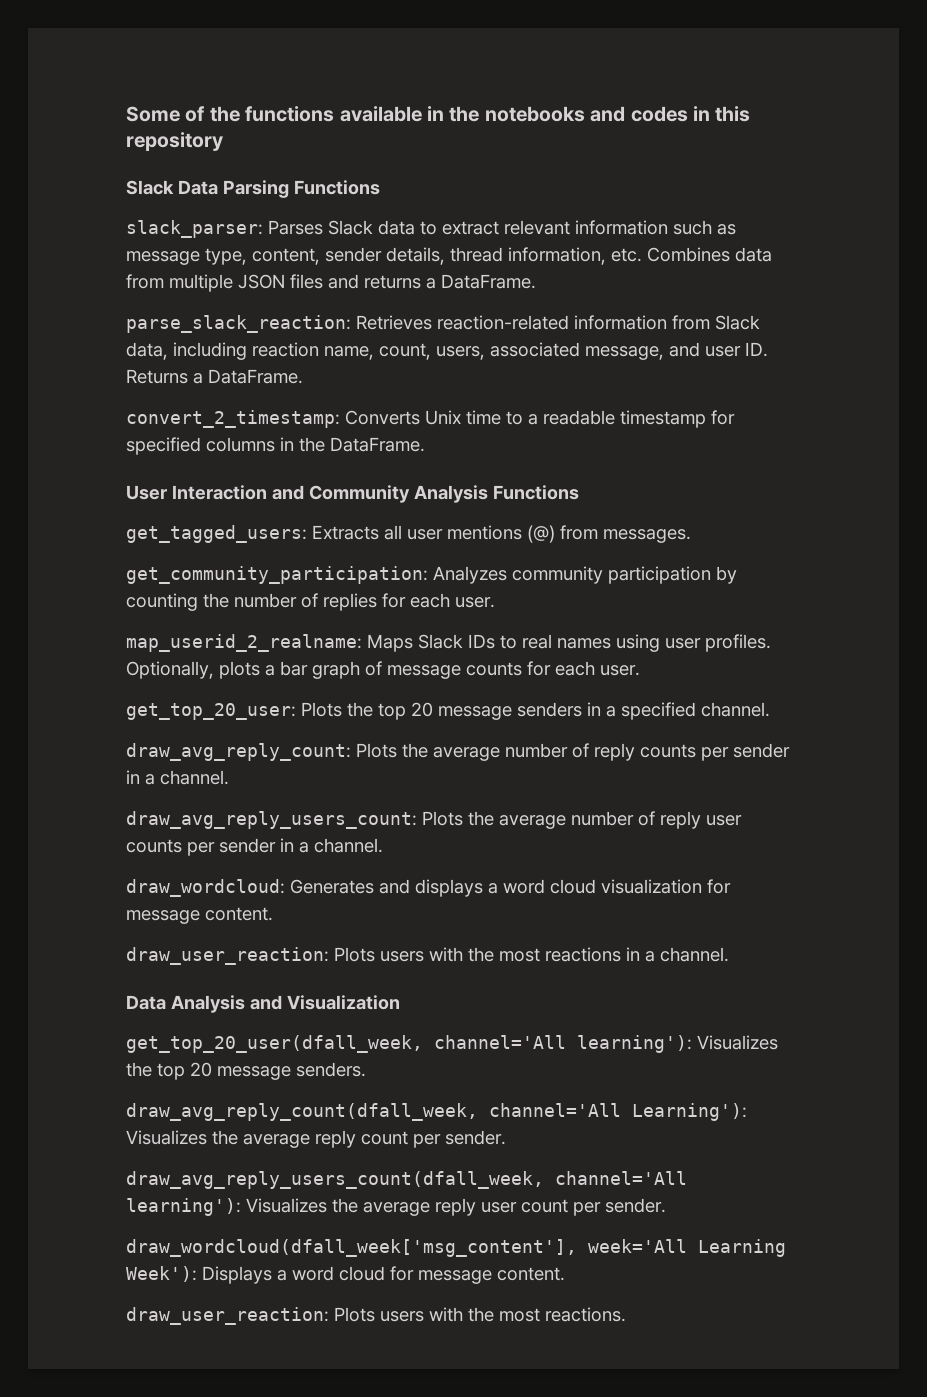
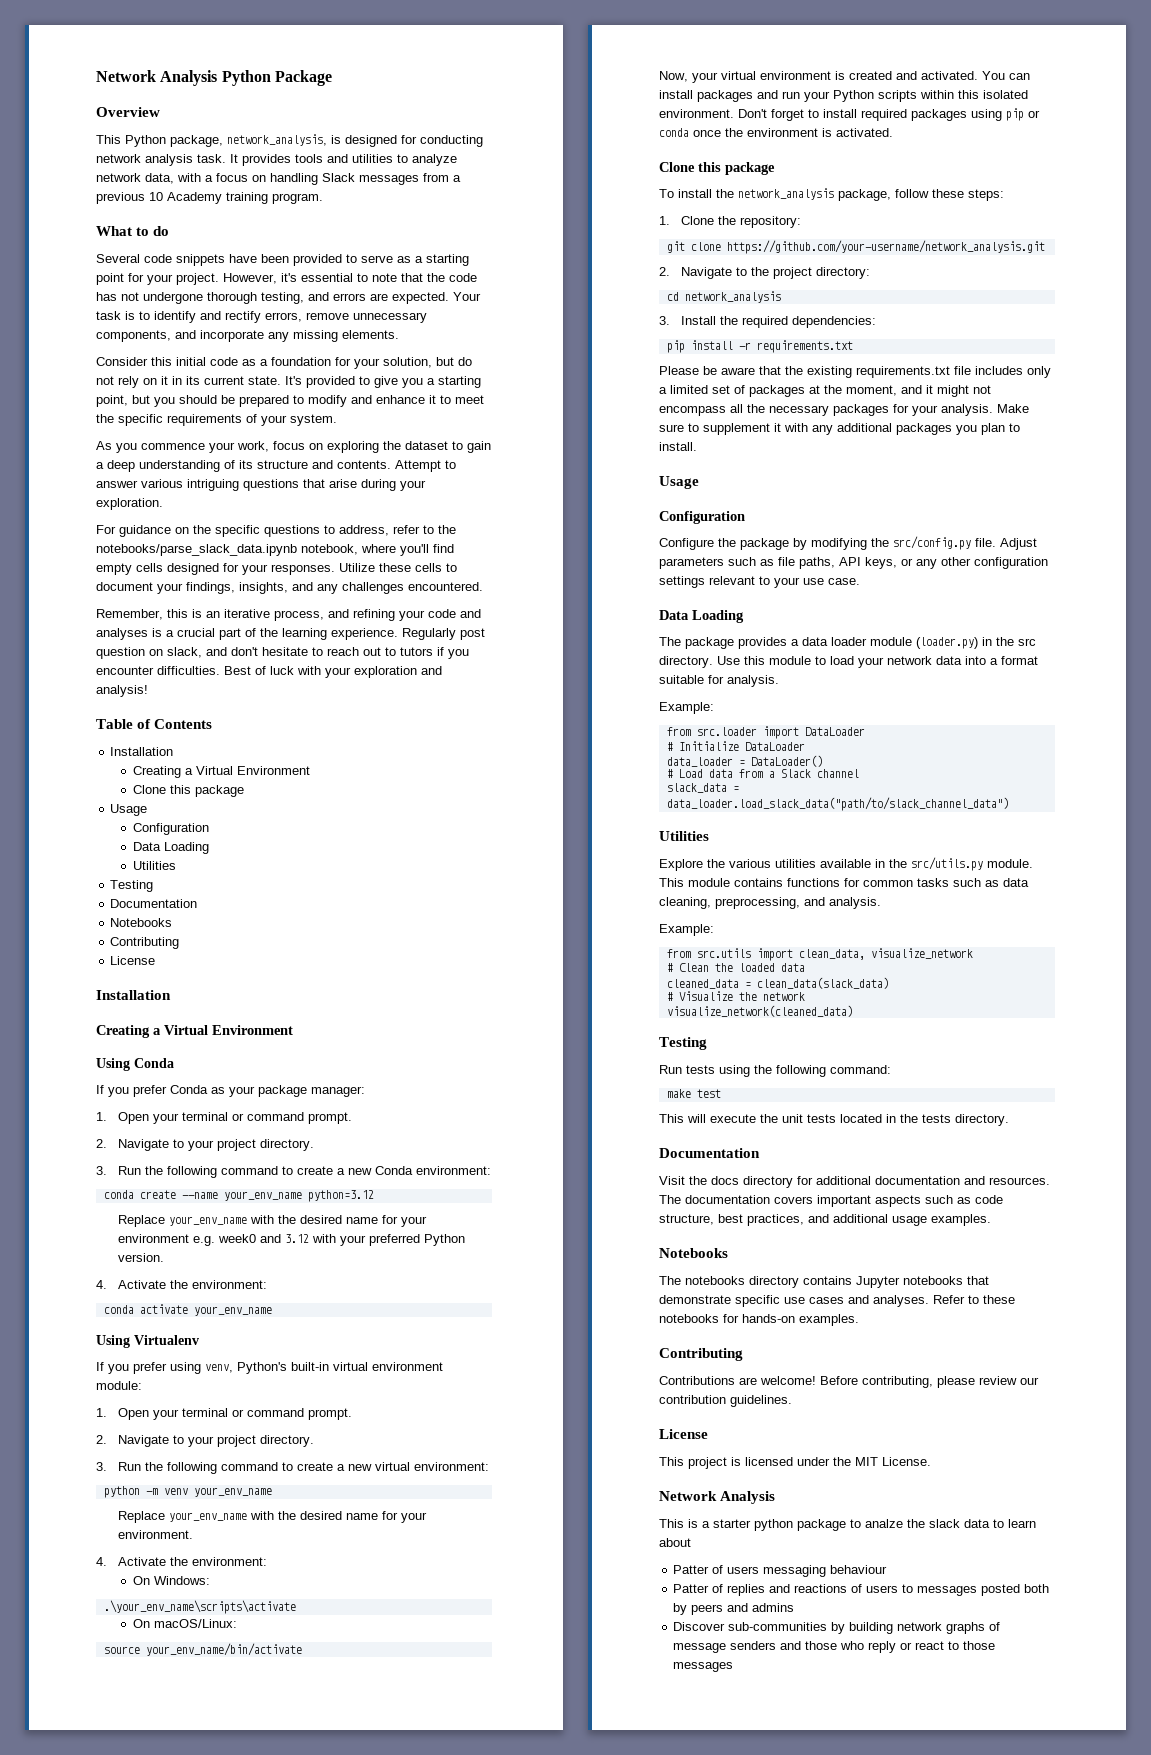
[126,106,751,122] [126,132,223,151] [126,180,380,198] [126,220,736,238] [126,247,772,265] [126,274,536,292] [126,315,760,333] [126,342,768,360] [126,369,303,384] [126,410,735,428] [126,437,425,455] [126,485,579,503] [126,525,691,543] [126,566,737,584] [126,593,495,611] [126,634,771,652] [126,661,640,679] [126,702,770,720] [126,743,790,761] [126,770,229,785] [126,811,742,829] [126,838,383,856] [126,879,731,897] [126,907,273,924] [126,947,729,965] [126,995,400,1013] [126,1035,778,1053] [126,1062,366,1080] [126,1103,747,1121] [126,1130,506,1148] [126,1171,687,1189] [126,1198,666,1216] [126,1239,786,1257] [126,1266,565,1284] [126,1307,626,1325] Some of the functions available in the notebooks and codes in this repository // Slack Data Parsing Functions // slack_parser: Parses Slack data to extract relevant information such as message type, content, sender details, thread information, etc. Combines data from multiple JSON files and returns a DataFrame. // parse_slack_reaction: Retrieves reaction-related information from Slack data, including reaction name, count, users, associated message, and user ID. Returns a DataFrame. // convert_2_timestamp: Converts Unix time to a readable timestamp for specified columns in the DataFrame. // User Interaction and Community Analysis Functions // get_tagged_users: Extracts all user mentions (@) from messages. // get_community_participation: Analyzes community participation by counting the number of replies for each user. // map_userid_2_realname: Maps Slack IDs to real names using user profiles. Optionally, plots a bar graph of message counts for each user. // get_top_20_user: Plots the top 20 message senders in a specified channel. // draw_avg_reply_count: Plots the average number of reply counts per sender in a channel. // draw_avg_reply_users_count: Plots the average number of reply user counts per sender in a channel. // draw_wordcloud: Generates and displays a word cloud visualization for message content. // draw_user_reaction: Plots users with the most reactions in a channel. // Data Analysis and Visualization // get_top_20_user(dfall_week, channel='All learning'): Visualizes the top 20 message senders. // draw_avg_reply_count(dfall_week, channel='All Learning'): Visualizes the average reply count per sender. // draw_avg_reply_users_count(dfall_week, channel='All learning'): Visualizes the average reply user count per sender. // draw_wordcloud(dfall_week['msg_content'], week='All Learning Week'): Displays a word cloud for message content. // draw_user_reaction: Plots users with the most reactions. -> [96,70,332,86] [96,107,160,117] [96,134,483,147] [96,154,457,166] [96,173,461,185] [96,192,323,204] [96,226,170,236] [96,254,469,266] [96,273,477,285] [96,292,481,304] [96,311,427,323] [96,330,399,342] [96,357,472,369] [96,376,481,388] [96,395,484,407] [96,414,337,426] [96,441,491,453] [96,460,456,472] [96,479,426,491] [96,498,163,510] [96,525,456,537] [96,544,454,556] [96,563,457,575] [96,582,483,594] [96,609,481,621] [96,628,485,640] [96,647,469,659] [96,666,442,678] [96,685,148,697] [96,719,213,729] [110,747,174,756] [132,766,310,778] [132,785,244,797] [110,804,148,816] [132,823,209,835] [132,842,209,854] [132,861,176,870] [110,880,154,892] [110,899,198,908] [110,918,173,927] [110,937,180,949] [110,956,156,965] [96,990,171,1000] [96,1025,293,1038] [96,1058,174,1071] [96,1085,365,1097] [96,1112,353,1124] [96,1139,315,1151] [96,1166,492,1178] [103,1190,374,1202] [118,1215,428,1227] [118,1234,466,1246] [118,1253,165,1262] [96,1280,268,1289] [103,1304,272,1316] [96,1335,199,1348] [96,1362,443,1374] [96,1381,142,1390] [96,1408,353,1420] [96,1435,315,1447] [96,1462,490,1474] [103,1486,272,1498] [118,1511,428,1523] [118,1530,194,1539] [96,1557,268,1566] [132,1576,210,1585] [103,1600,296,1614] [132,1619,237,1628] [103,1643,302,1656] [659,71,1030,83] [659,90,1028,102] [659,108,1040,121] [659,128,893,137] [659,162,775,175] [659,188,1004,201] [659,216,802,228] [666,240,1045,254] [659,267,871,279] [666,291,781,303] [659,316,877,328] [666,340,853,353] [659,366,1051,378] [659,385,991,397] [659,404,1029,416] [659,423,1020,435] [659,442,697,451] [659,476,699,489] [659,511,745,524] [659,536,1037,550] [659,557,1048,569] [659,576,860,588] [659,610,744,623] [659,637,1036,649] [659,656,1038,668] [659,675,779,687] [659,702,714,714] [666,726,865,739] [666,741,805,751] [666,755,823,767] [666,769,859,778] [666,783,739,793] [666,797,1009,811] [659,831,709,841] [659,857,1033,871] [659,878,1029,887] [659,897,881,909] [659,924,714,936] [666,948,973,961] [666,963,805,972] [666,977,889,989] [666,991,805,1001] [666,1005,853,1017] [659,1037,707,1050] [659,1065,891,1077] [666,1089,721,1098] [659,1114,1009,1126] [659,1148,760,1158] [659,1176,1050,1188] [659,1195,1003,1207] [659,1214,991,1226] [659,1248,728,1258] [659,1276,989,1288] [659,1295,1015,1307] [659,1314,859,1326] [659,1348,743,1361] [659,1376,1039,1388] [659,1395,792,1407] [659,1429,708,1439] [659,1457,931,1469] [659,1491,776,1504] [659,1519,1036,1531] [659,1538,691,1547] [673,1565,888,1577] [673,1584,1050,1596] [673,1603,795,1615] [673,1622,1001,1634] [673,1641,996,1653] [673,1662,734,1672] Network Analysis Python Package // Overview // This Python package, network_analysis, is designed for conducting network analysis task. It provides tools and utilities to analyze network data, with a focus on handling Slack messages from a previous 10 Academy training program. // What to do // Several code snippets have been provided to serve as a starting point for your project. However, it's essential to note that the code has not undergone thorough testing, and errors are expected. Your task is to identify and rectify errors, remove unnecessary components, and incorporate any missing elements. // Consider this initial code as a foundation for your solution, but do not rely on it in its current state. It's provided to give you a starting point, but you should be prepared to modify and enhance it to meet the specific requirements of your system. // As you commence your work, focus on exploring the dataset to gain a deep understanding of its structure and contents. Attempt to answer various intriguing questions that arise during your exploration. // For guidance on the specific questions to address, refer to the notebooks/parse_slack_data.ipynb notebook, where you'll find empty cells designed for your responses. Utilize these cells to document your findings, insights, and any challenges encountered. // Remember, this is an iterative process, and refining your code and analyses is a crucial part of the learning experience. Regularly post question on slack, and don't hesitate to reach out to tutors if you encounter difficulties. Best of luck with your exploration and analysis! // Table of Contents // Installation // Creating a Virtual Environment // Clone this package // Usage // Configuration // Data Loading // Utilities // Testing // Documentation // Notebooks // Contributing // License // Installation // Creating a Virtual Environment // Using Conda // If you prefer Conda as your package manager: // 1. Open your terminal or command prompt. // 2. Navigate to your project directory. // 3. Run the following command to create a new Conda environment: // conda create --name your_env_name python=3.12 // Replace your_env_name with the desired name for your environment e.g. week0 and 3.12 with your preferred Python version. // 4. Activate the environment: // conda activate your_env_name // Using Virtualenv // If you prefer using venv, Python's built-in virtual environment module: // 1. Open your terminal or command prompt. // 2. Navigate to your project directory. // 3. Run the following command to create a new virtual environment: // python -m venv your_env_name // Replace your_env_name with the desired name for your environment. // 4. Activate the environment: // On Windows: // .\your_env_name\scripts\activate // On macOS/Linux: // source your_env_name/bin/activate // Now, your virtual environment is created and activated. You can install packages and run your Python scripts within this isolated environment. Don't forget to install required packages using pip or conda once the environment is activated. // Clone this package // To install the network_analysis package, follow these steps: // 1. Clone the repository: // git clone https://github.com/your-username/network_analysis.git // 2. Navigate to the project directory: // cd network_analysis // 3. Install the required dependencies: // pip install -r requirements.txt // Please be aware that the existing requirements.txt file includes only a limited set of packages at the moment, and it might not encompass all the necessary packages for your analysis. Make sure to supplement it with any additional packages you plan to install. // Usage // Configuration // Configure the package by modifying the src/config.py file. Adjust parameters such as file paths, API keys, or any other configuration settings relevant to your use case. // Data Loading // The package provides a data loader module (loader.py) in the src directory. Use this module to load your network data into a format suitable for analysis. // Example: // from src.loader import DataLoader // # Initialize DataLoader // data_loader = DataLoader() // # Load data from a Slack channel // slack_data = data_loader.load_slack_data("path/to/slack_channel_data") // Utilities // Explore the various utilities available in the src/utils.py module. This module contains functions for common tasks such as data cleaning, preprocessing, and analysis. // Example: // from src.utils import clean_data, visualize_network // # Clean the loaded data // cleaned_data = clean_data(slack_data) // # Visualize the network // visualize_network(cleaned_data) // Testing // Run tests using the following command: // make test // This will execute the unit tests located in the tests directory. // Documentation // Visit the docs directory for additional documentation and resources. The documentation covers important aspects such as code structure, best practices, and additional usage examples. // Notebooks // The notebooks directory contains Jupyter notebooks that demonstrate specific use cases and analyses. Refer to these notebooks for hands-on examples. // Contributing // Contributions are welcome! Before contributing, please review our contribution guidelines. // License // This project is licensed under the MIT License. // Network Analysis // This is a starter python package to analze the slack data to learn about // Patter of users messaging behaviour // Patter of replies and reactions of users to messages posted both by peers and admins // Discover sub-communities by building network graphs of message senders and those who reply or react to those messages

